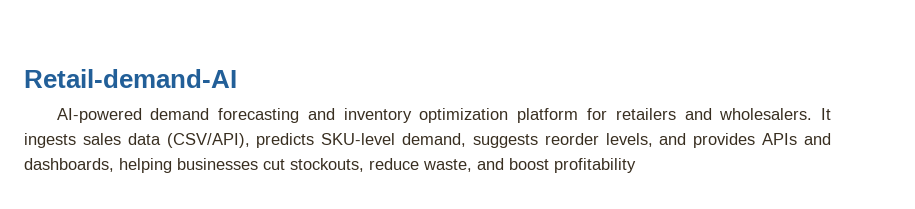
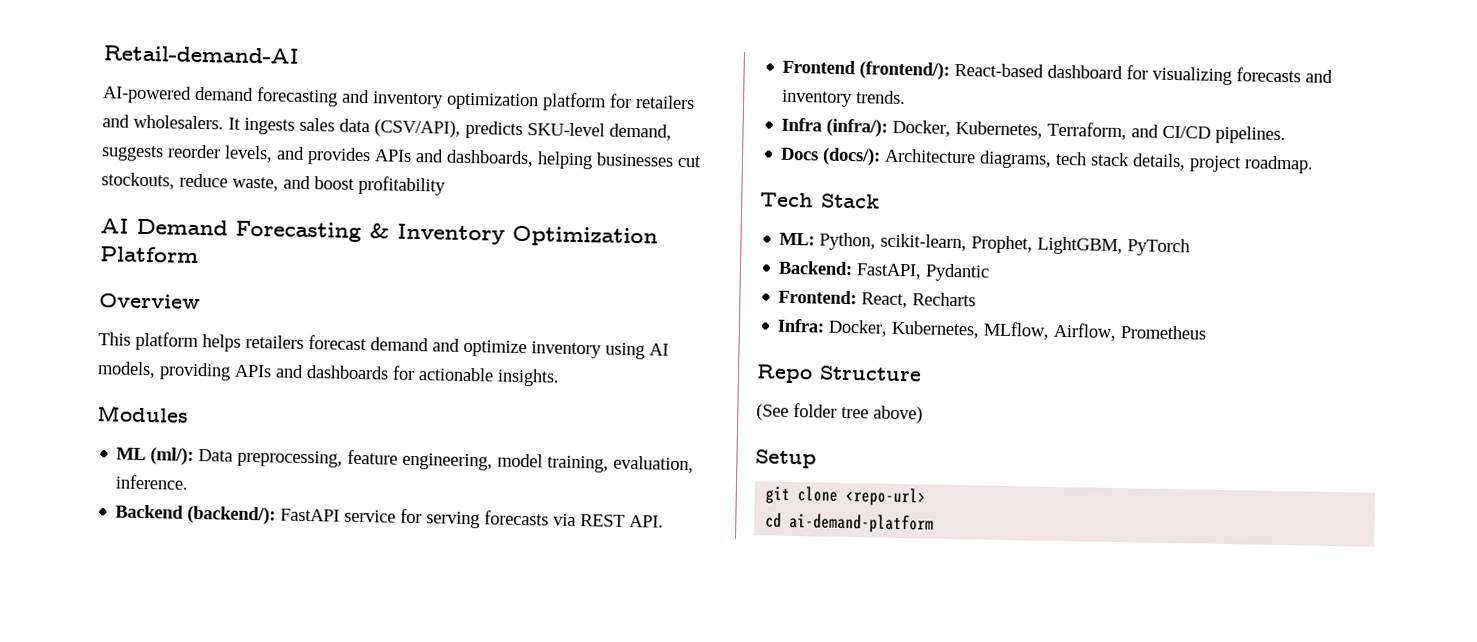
(636, 165) none -> [100,218,658,248] [99,246,199,263] [99,293,201,310] [98,331,669,360] [97,361,560,387] [97,405,189,423] [116,447,695,474] [115,474,190,490] [115,504,665,529] [782,59,1334,86] [781,89,907,108] [781,117,1287,145] [780,147,1315,174] [760,192,880,209] [779,232,1191,257] [778,260,991,282] [778,289,977,309] [777,318,1207,341] [756,364,922,384] [756,403,923,424] [755,449,817,469] [765,485,927,507] [765,512,935,534] // AI Demand Forecasting & Inventory Optimization Platform // Overview // This platform helps retailers forecast demand and optimize inventory using AI models, providing APIs and dashboards for actionable insights. // Modules // ML (ml/): Data preprocessing, feature engineering, model training, evaluation, inference. // Backend (backend/): FastAPI service for serving forecasts via REST API. // Frontend (frontend/): React-based dashboard for visualizing forecasts and inventory trends. // Infra (infra/): Docker, Kubernetes, Terraform, and CI/CD pipelines. // Docs (docs/): Architecture diagrams, tech stack details, project roadmap. // Tech Stack // ML: Python, scikit-learn, Prophet, LightGBM, PyTorch // Backend: FastAPI, Pydantic // Frontend: React, Recharts // Infra: Docker, Kubernetes, MLflow, Airflow, Prometheus // Repo Structure // (See folder tree above) // Setup // git clone <repo-url> // cd ai-demand-platform

